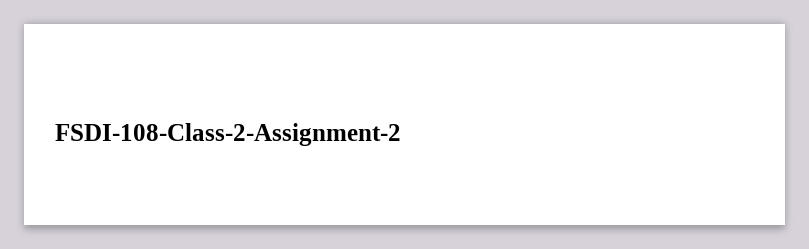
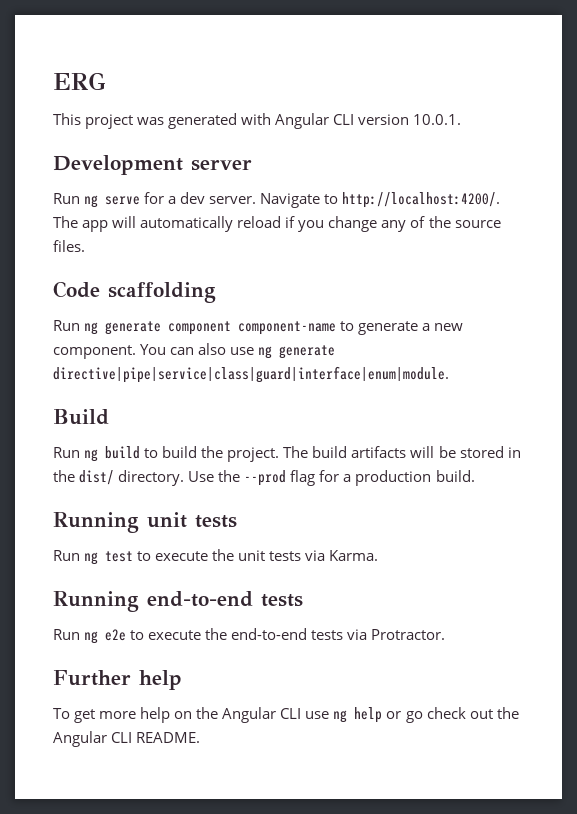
[55,123,401,146] FSDI-108-Class-2-Assignment-2 -> [53,72,106,90] [53,113,462,129] [53,155,252,175] [53,192,501,208] [53,216,501,232] [53,240,85,252] [53,281,216,303] [53,320,464,335] [53,343,336,359] [53,366,449,383] [53,409,109,425] [53,446,521,462] [53,470,475,486] [53,512,237,533] [53,549,379,565] [53,591,303,612] [53,628,446,644] [53,670,182,690] [53,707,519,723] [53,731,201,747] ERG // This project was generated with Angular CLI version 10.0.1. // Development server // Run ng serve for a dev server. Navigate to http://localhost:4200/. The app will automatically reload if you change any of the source files. // Code scaffolding // Run ng generate component component-name to generate a new component. You can also use ng generate directive|pipe|service|class|guard|interface|enum|module. // Build // Run ng build to build the project. The build artifacts will be stored in the dist/ directory. Use the --prod flag for a production build. // Running unit tests // Run ng test to execute the unit tests via Karma. // Running end-to-end tests // Run ng e2e to execute the end-to-end tests via Protractor. // Further help // To get more help on the Angular CLI use ng help or go check out the Angular CLI README.

